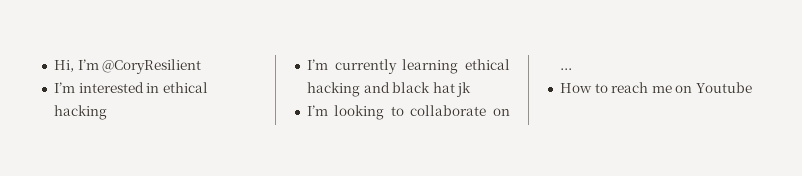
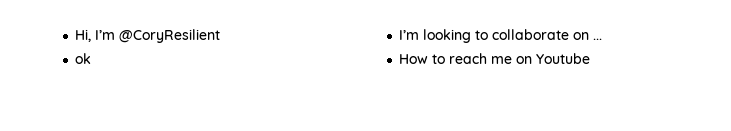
[53,82,208,93] [53,105,107,120] [306,59,510,74] [306,82,472,97] I’m interested in ethical hacking // I’m currently learning ethical hacking and black hat jk -> [75,53,92,64] ok

